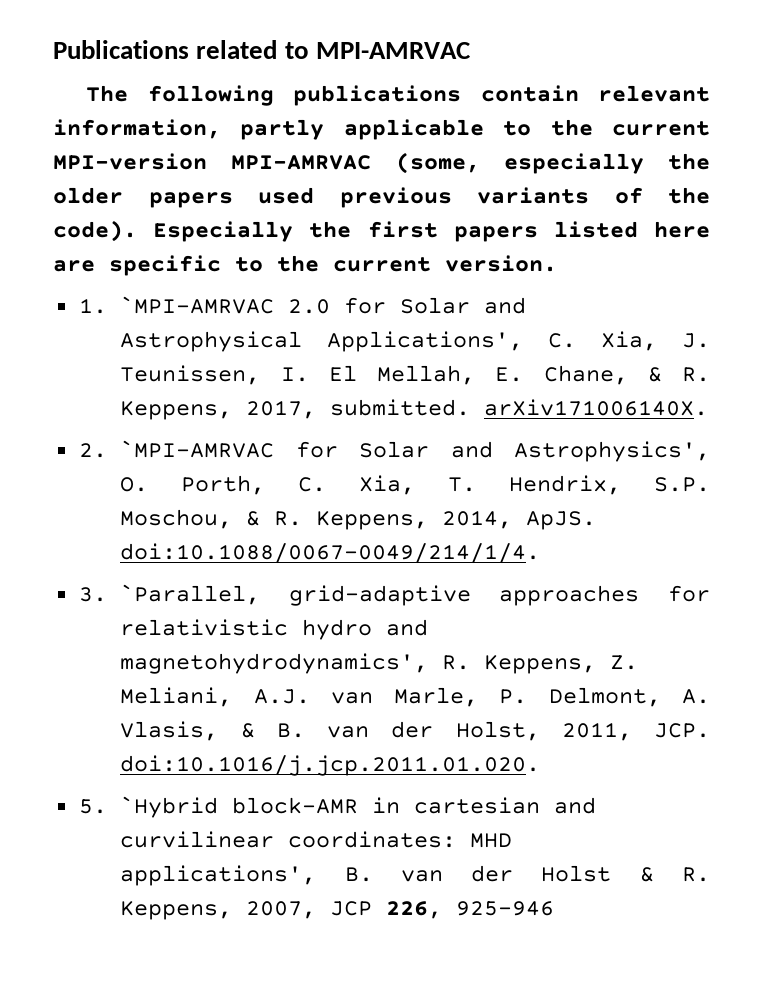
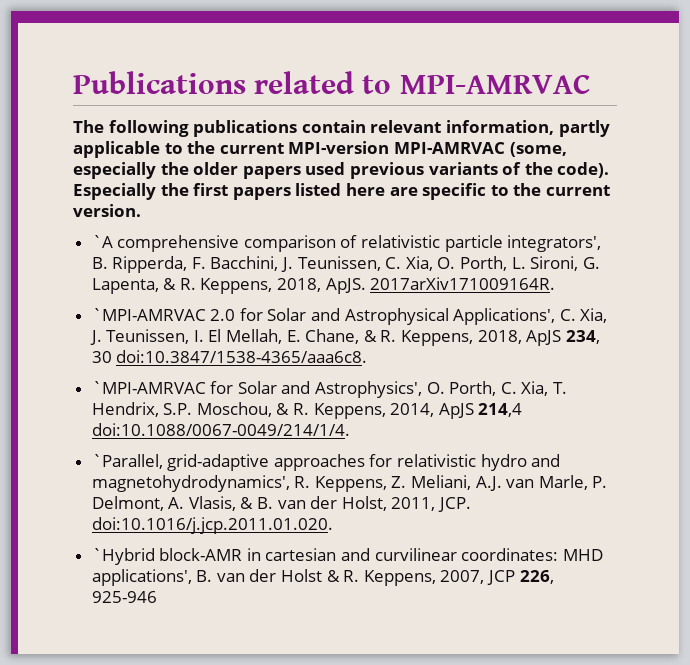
[78,298,107,314] 1. -> [91,235,602,252] [91,256,600,273] [91,277,556,294] `A comprehensive comparison of relativistic particle integrators', B. Ripperda, F. Bacchini, J. Teunissen, C. Xia, O. Porth, L. Sironi, G. Lapenta, & R. Keppens, 2018, ApJS. 2017arXiv171009164R. //
[246,399,709,419] [78,443,107,458] 2017, submitted. arXiv171006140X. // 2. -> [477,330,600,346] [91,350,368,363] 2018, ApJS 234, 30 doi:10.3847/1538-4365/aaa6c8. //
[526,511,597,530] ApJS. -> [438,403,523,419] ApJS 214,4
[78,587,107,602] 3. -> (350, 429) none
[78,799,107,814] 5. -> (333, 525) none

